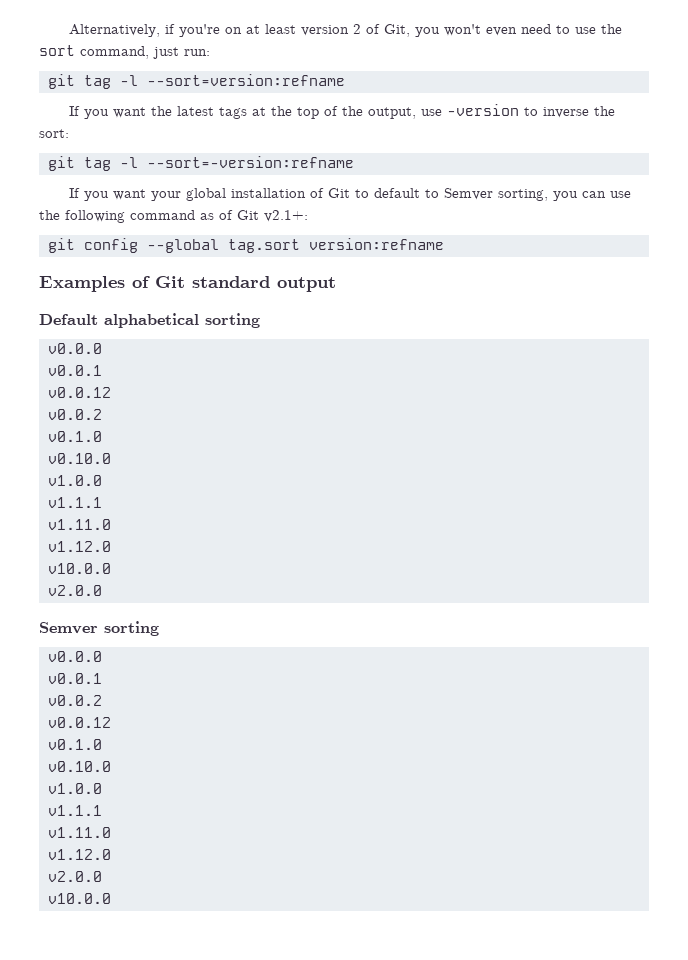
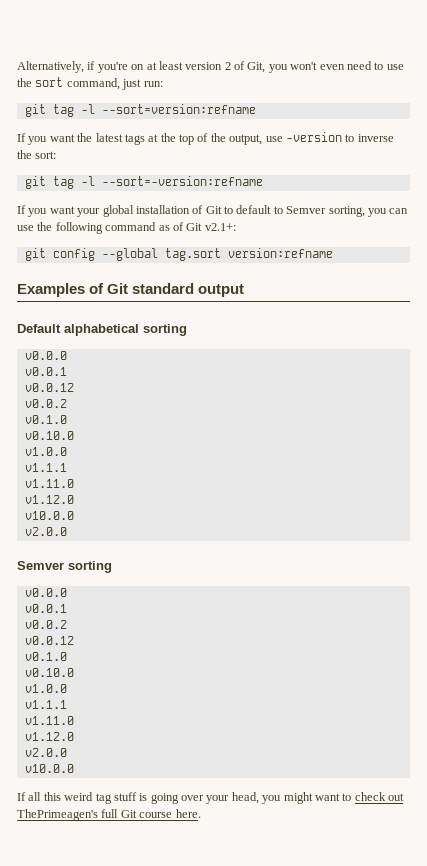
(111, 898) none -> [17,792,404,804] [17,809,201,821] // If all this weird tag stuff is going over your head, you might want to check out ThePrimeagen's full Git course here.

